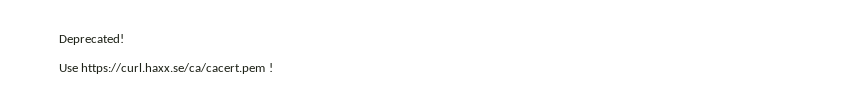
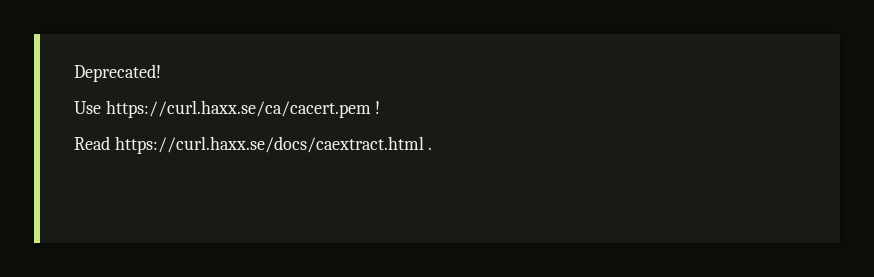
(273, 67) none -> [74,136,433,154] // Read https://curl.haxx.se/docs/caextract.html .

